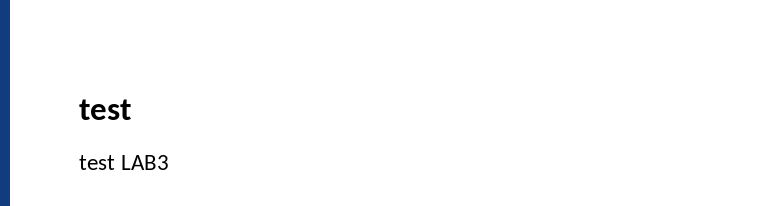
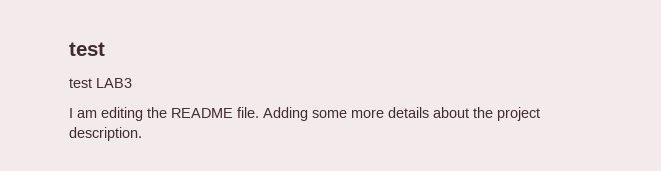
(170, 162) none -> [69,107,540,121] [69,127,142,141] // I am editing the README file. Adding some more details about the project description.

